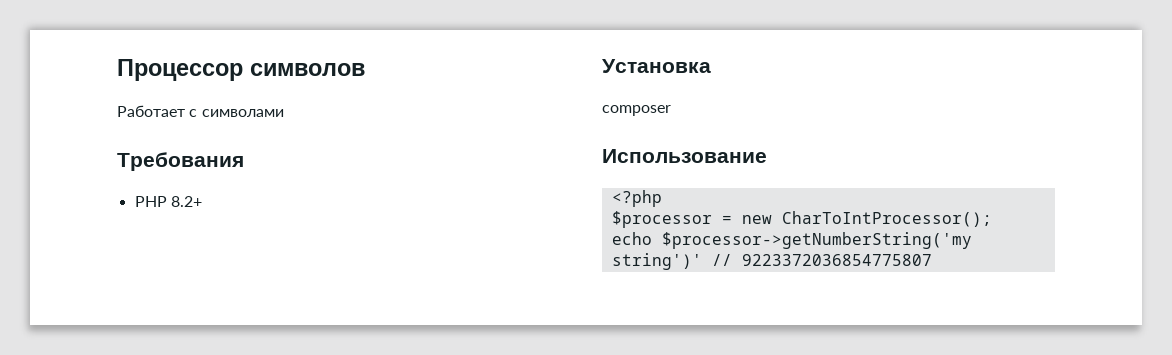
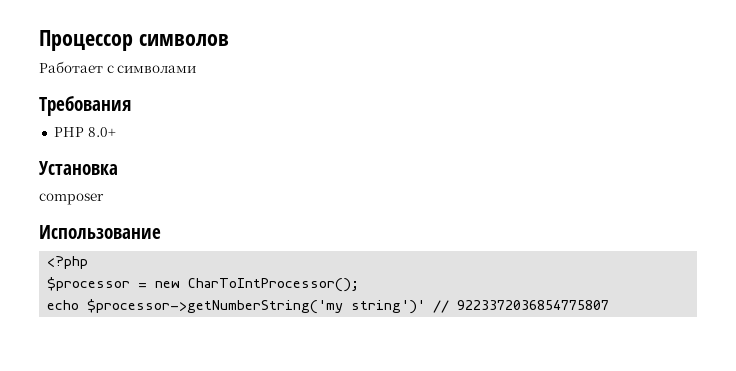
[170,196,202,207] 8.2+ -> [87,127,116,137] 8.0+

